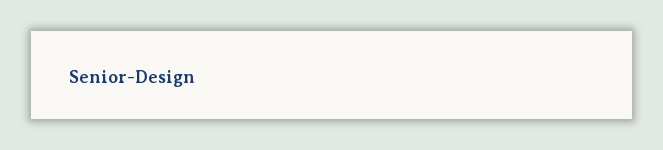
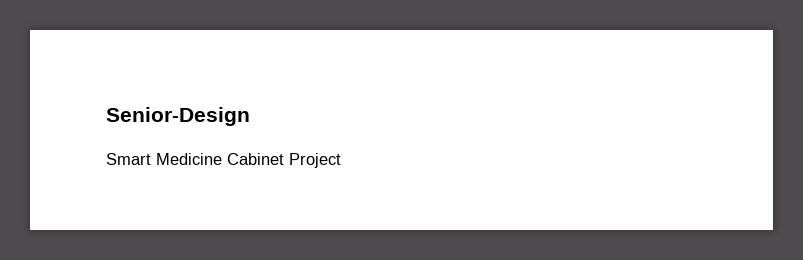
(195, 78) none -> [106,153,341,168] // Smart Medicine Cabinet Project

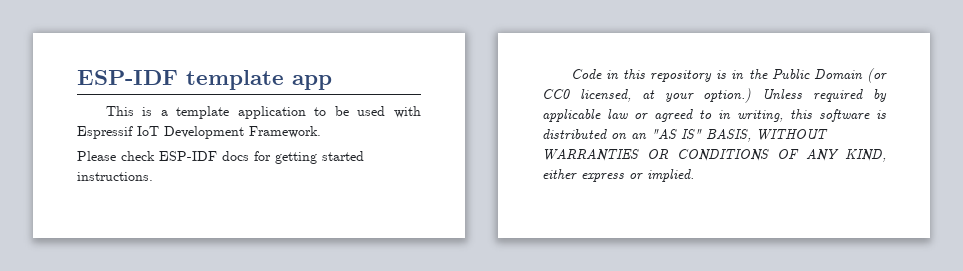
[106,107,250,126] [106,153,341,168] Senior-Design // Smart Medicine Cabinet Project -> [77,70,332,90] [105,106,421,119] [77,126,321,139] [77,151,364,164] [77,172,153,181] [570,68,887,83] [542,88,887,103] [542,109,886,122] [542,129,828,142] [542,149,886,162] [542,169,694,182] ESP-IDF template app // This is a template application to be used with Espressif IoT Development Framework. // Please check ESP-IDF docs for getting started instructions. // Code in this repository is in the Public Domain (or CC0 licensed, at your option.) Unless required by applicable law or agreed to in writing, this software is distributed on an "AS IS" BASIS, WITHOUT WARRANTIES OR CONDITIONS OF ANY KIND, either express or implied.

